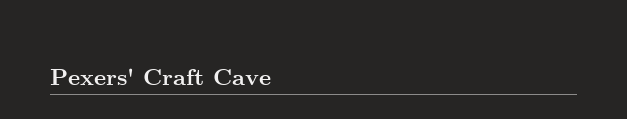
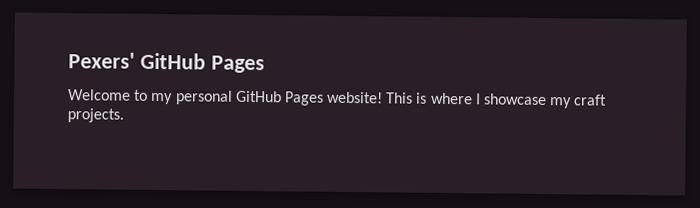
[143,69,271,85] Craft Cave -> [139,52,265,74] [68,89,608,109] [67,108,124,123] GitHub Pages // Welcome to my personal GitHub Pages website! This is where I showcase my craft projects.

